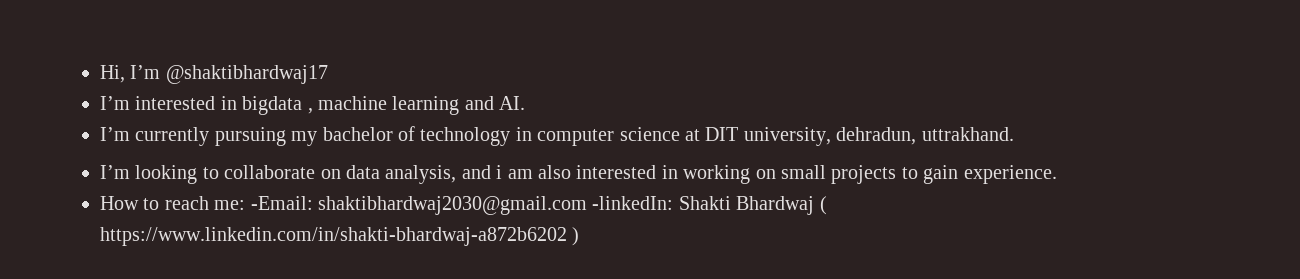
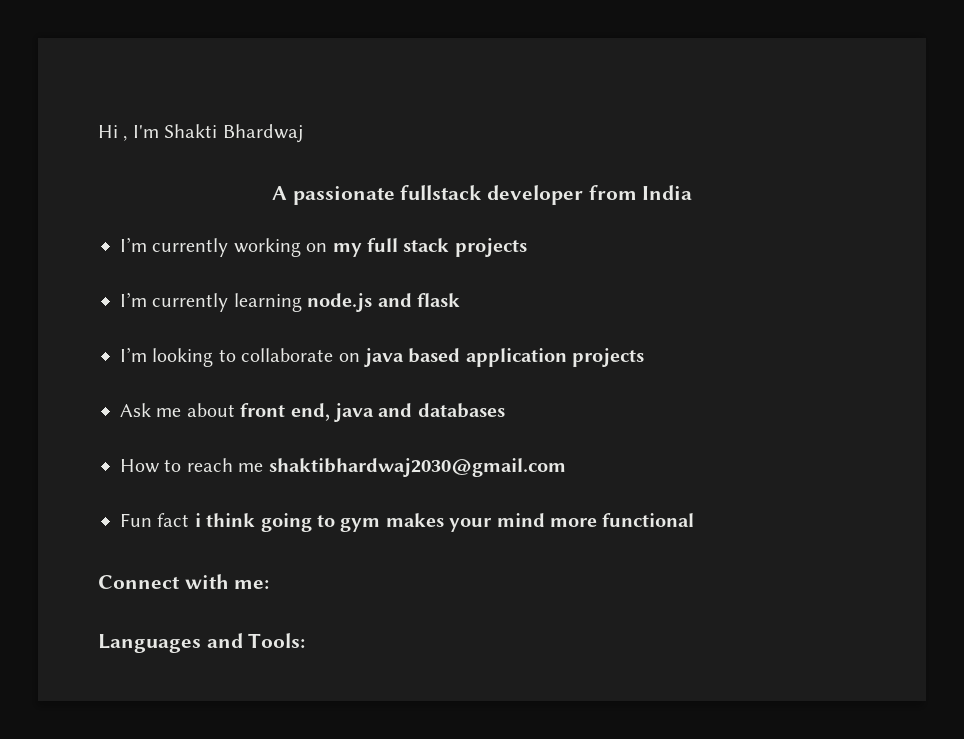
[100,65,328,84] [100,96,526,115] [100,126,1014,146] Hi, I’m @shaktibhardwaj17 // I’m interested in bigdata , machine learning and AI. // I’m currently pursuing my bachelor of technology in computer science at DIT university, dehradun, uttrakhand. -> [98,124,303,143] [271,185,693,205] [120,237,527,257] [120,292,460,312] Hi , I'm Shakti Bhardwaj // A passionate fullstack developer from India // I’m currently working on my full stack projects // I’m currently learning node.js and flask
[346,165,1057,184] [100,196,827,215] [100,227,580,246] data analysis, and i am also interested in working on small projects to gain experience. // How to reach me: -Email: shaktibhardwaj2030@gmail.com -linkedIn: Shakti Bhardwaj ( https://www.linkedin.com/in/shakti-bhardwaj-a872b6202 ) -> [364,348,645,367] [120,403,505,422] [120,458,566,477] [120,513,695,532] [98,574,270,589] [98,633,306,653] java based application projects // Ask me about front end, java and databases // How to reach me shaktibhardwaj2030@gmail.com // Fun fact i think going to gym makes your mind more functional // Connect with me: // Languages and Tools:

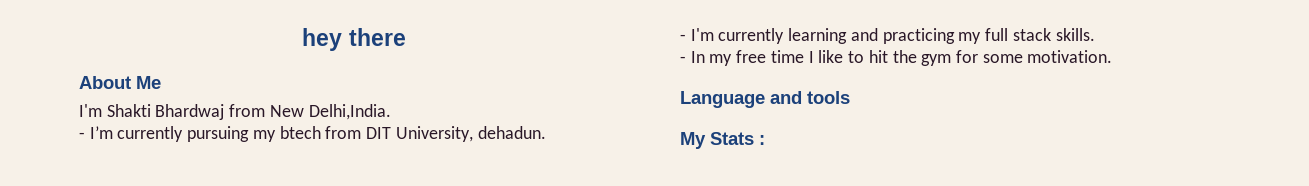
[98,125,128,141] Hi , -> [302,28,406,51] [79,76,161,89] hey there // About Me //
[271,185,693,205] [120,237,527,257] [120,292,460,312] [120,347,645,367] [120,403,505,422] [120,458,566,477] [120,513,695,532] [98,574,270,589] [98,633,306,653] // A passionate fullstack developer from India // I’m currently working on my full stack projects // I’m currently learning node.js and flask // I’m looking to collaborate on java based application projects // Ask me about front end, java and databases // How to reach me shaktibhardwaj2030@gmail.com // Fun fact i think going to gym makes your mind more functional // Connect with me: // Languages and Tools: -> [229,104,391,120] [79,126,546,142] [680,28,1095,44] [680,50,1113,66] [680,91,850,108] [680,132,765,149] from New Delhi,India. // - I’m currently pursuing my btech from DIT University, dehadun. // - I'm currently learning and practicing my full stack skills. // - In my free time I like to hit the gym for some motivation. // Language and tools // My Stats :

